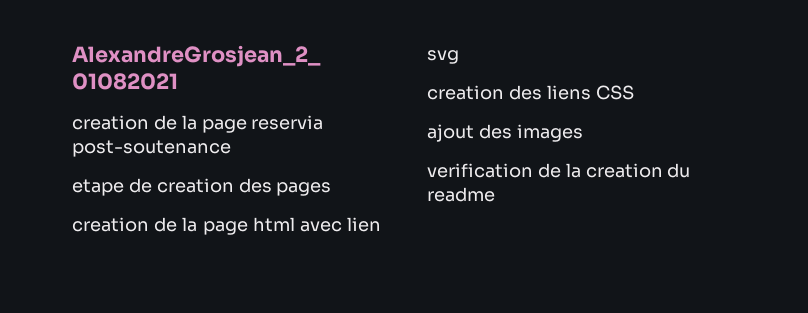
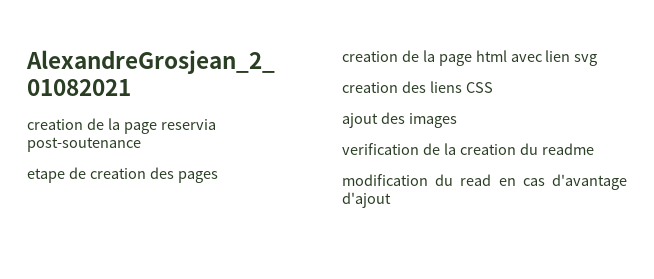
(495, 194) none -> [342,174,627,190] [342,192,391,208] // modification du read en cas d'avantage d'ajout

